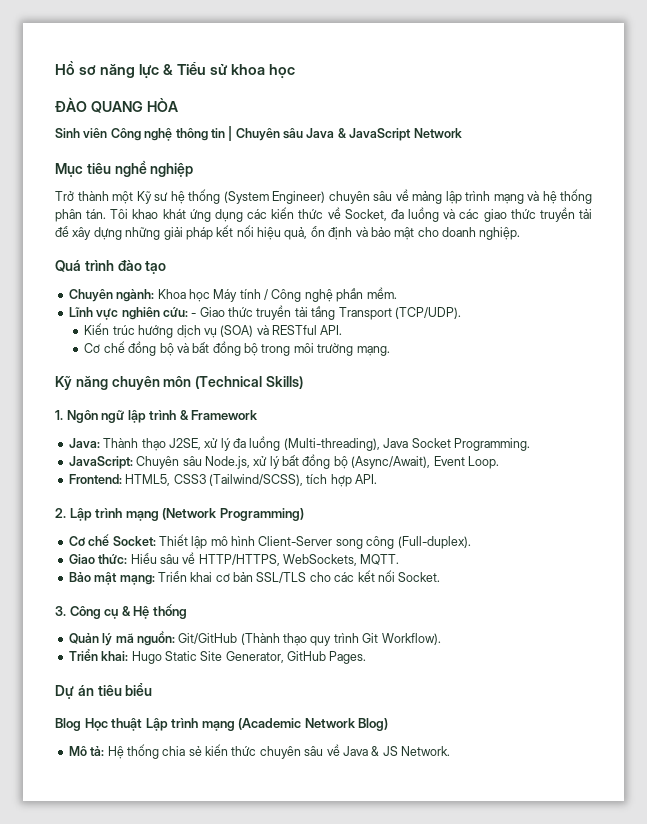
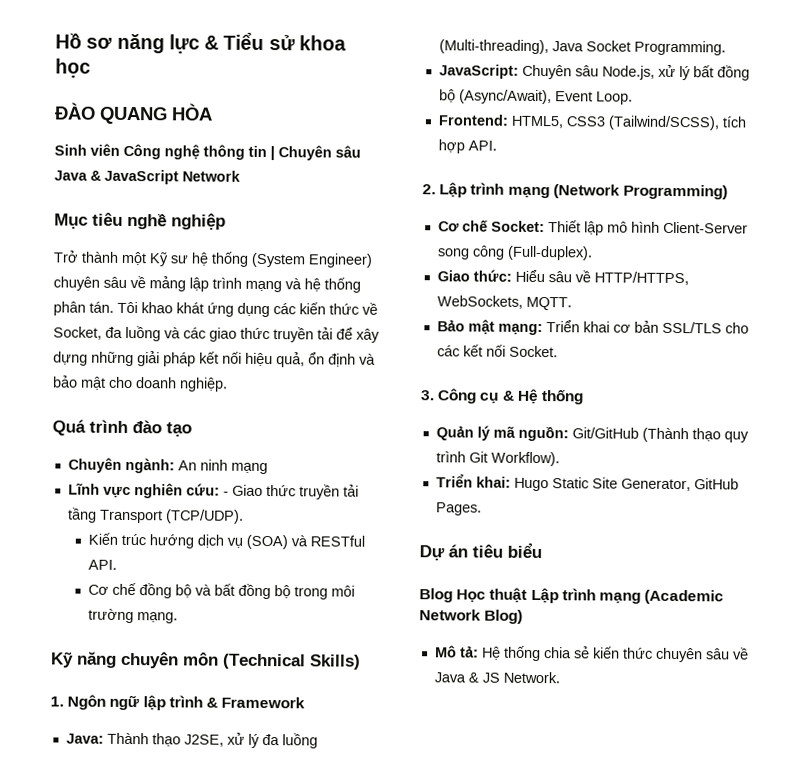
[157,287,397,302] Khoa học Máy tính / Công nghệ phần mềm. -> [177,459,268,475] An ninh mạng

